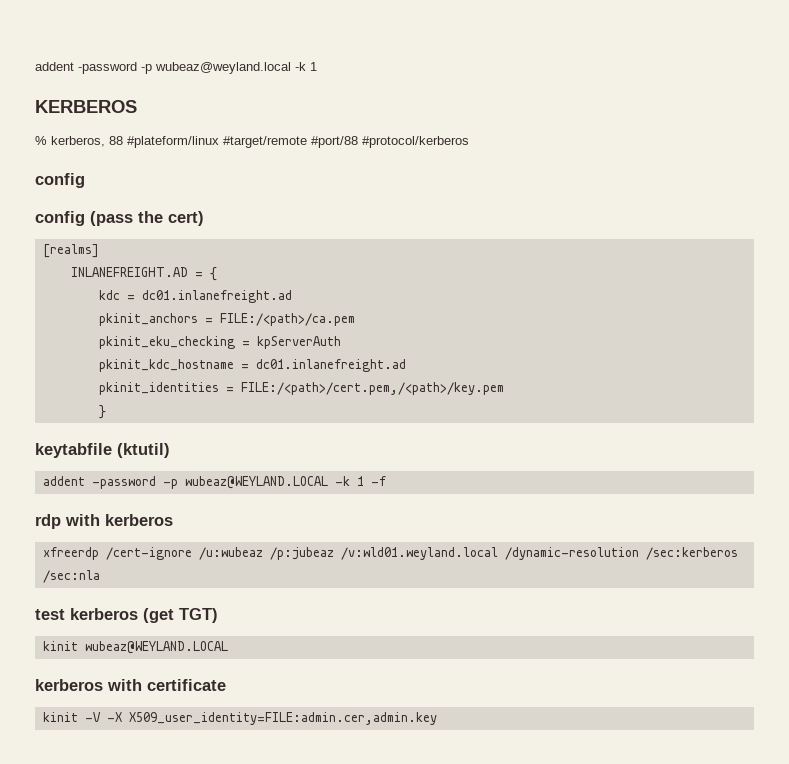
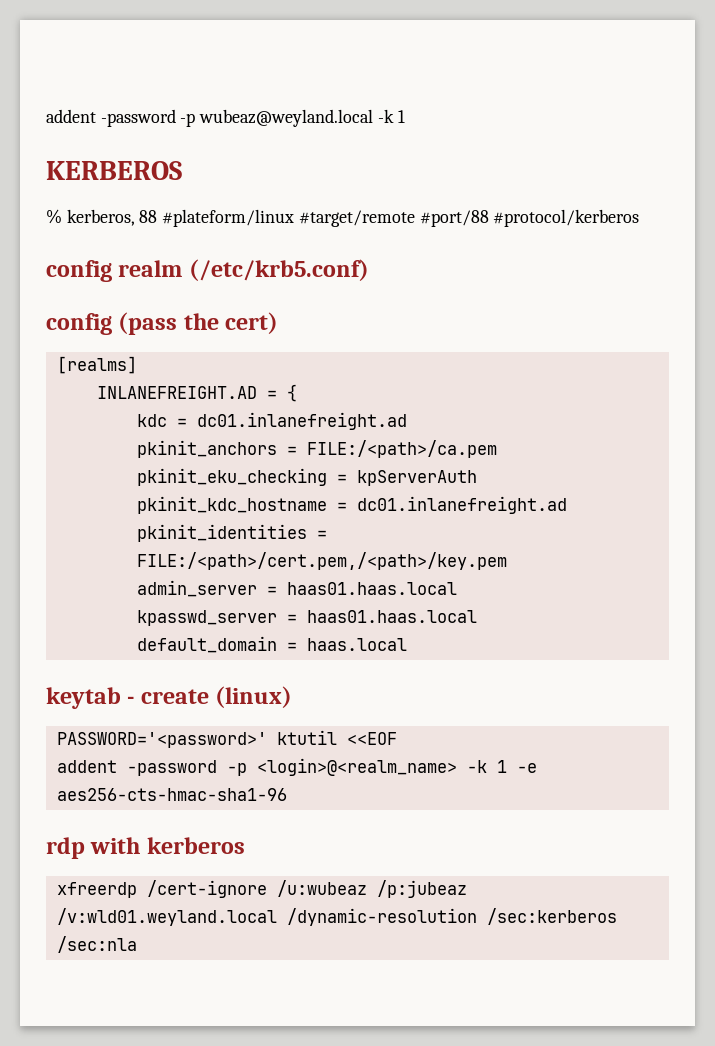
(85, 180) none -> [118,259,369,281] realm (/etc/krb5.conf)
[98,405,106,419] [35,443,170,458] [42,476,386,489] } // keytabfile (ktutil) // addent -password -p wubeaz@WEYLAND.LOCAL -k 1 -f -> [136,580,457,597] [136,610,477,626] [136,636,407,653] [46,686,293,709] [56,730,397,748] [56,758,537,776] [56,788,287,801] admin_server = haas01.haas.local // kpasswd_server = haas01.haas.local // default_domain = haas.local // keytab - create (linux) // PASSWORD='<password>' ktutil <<EOF // addent -password -p <login>@<realm_name> -k 1 -e aes256-cts-hmac-sha1-96
[35,608,218,623] [42,641,228,654] [35,679,226,691] [42,712,437,725] // test kerberos (get TGT) // kinit wubeaz@WEYLAND.LOCAL // kerberos with certificate // kinit -V -X X509_user_identity=FILE:admin.cer,admin.key -> (137, 944) none

